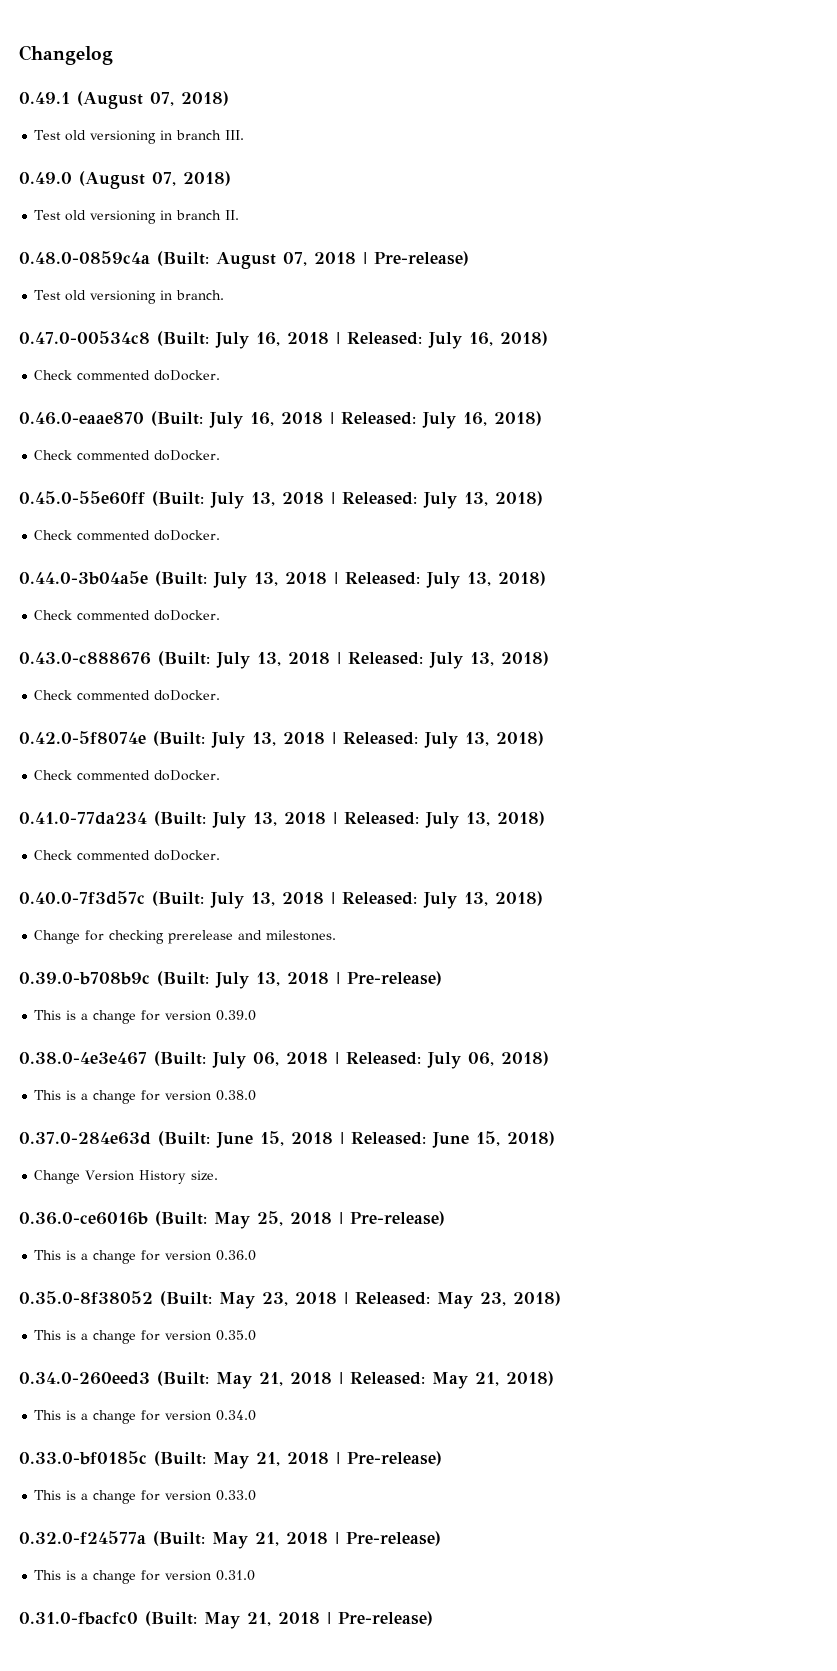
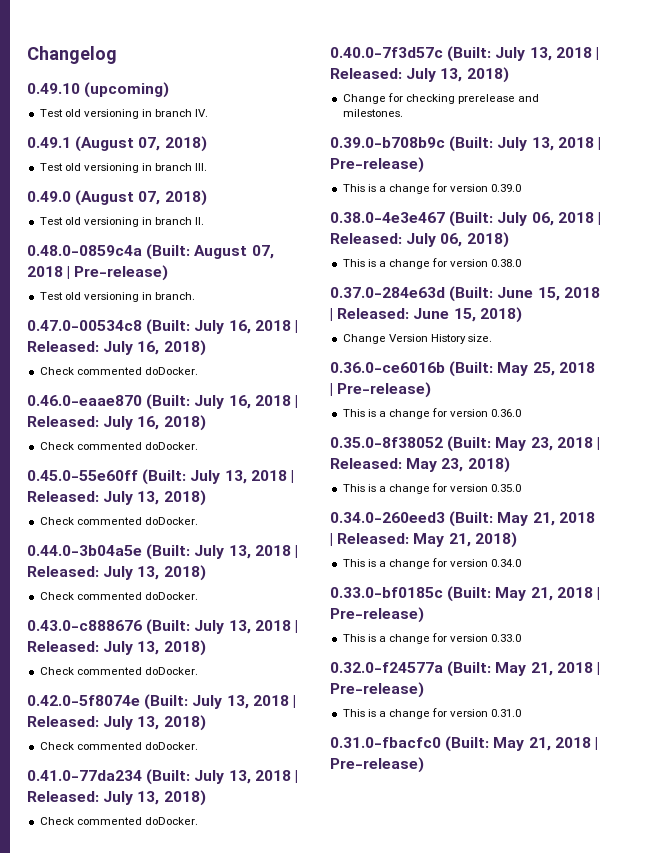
(113, 55) none -> [27,82,170,98] [39,109,209,119] // 0.49.10 (upcoming) // Test old versioning in branch IV.

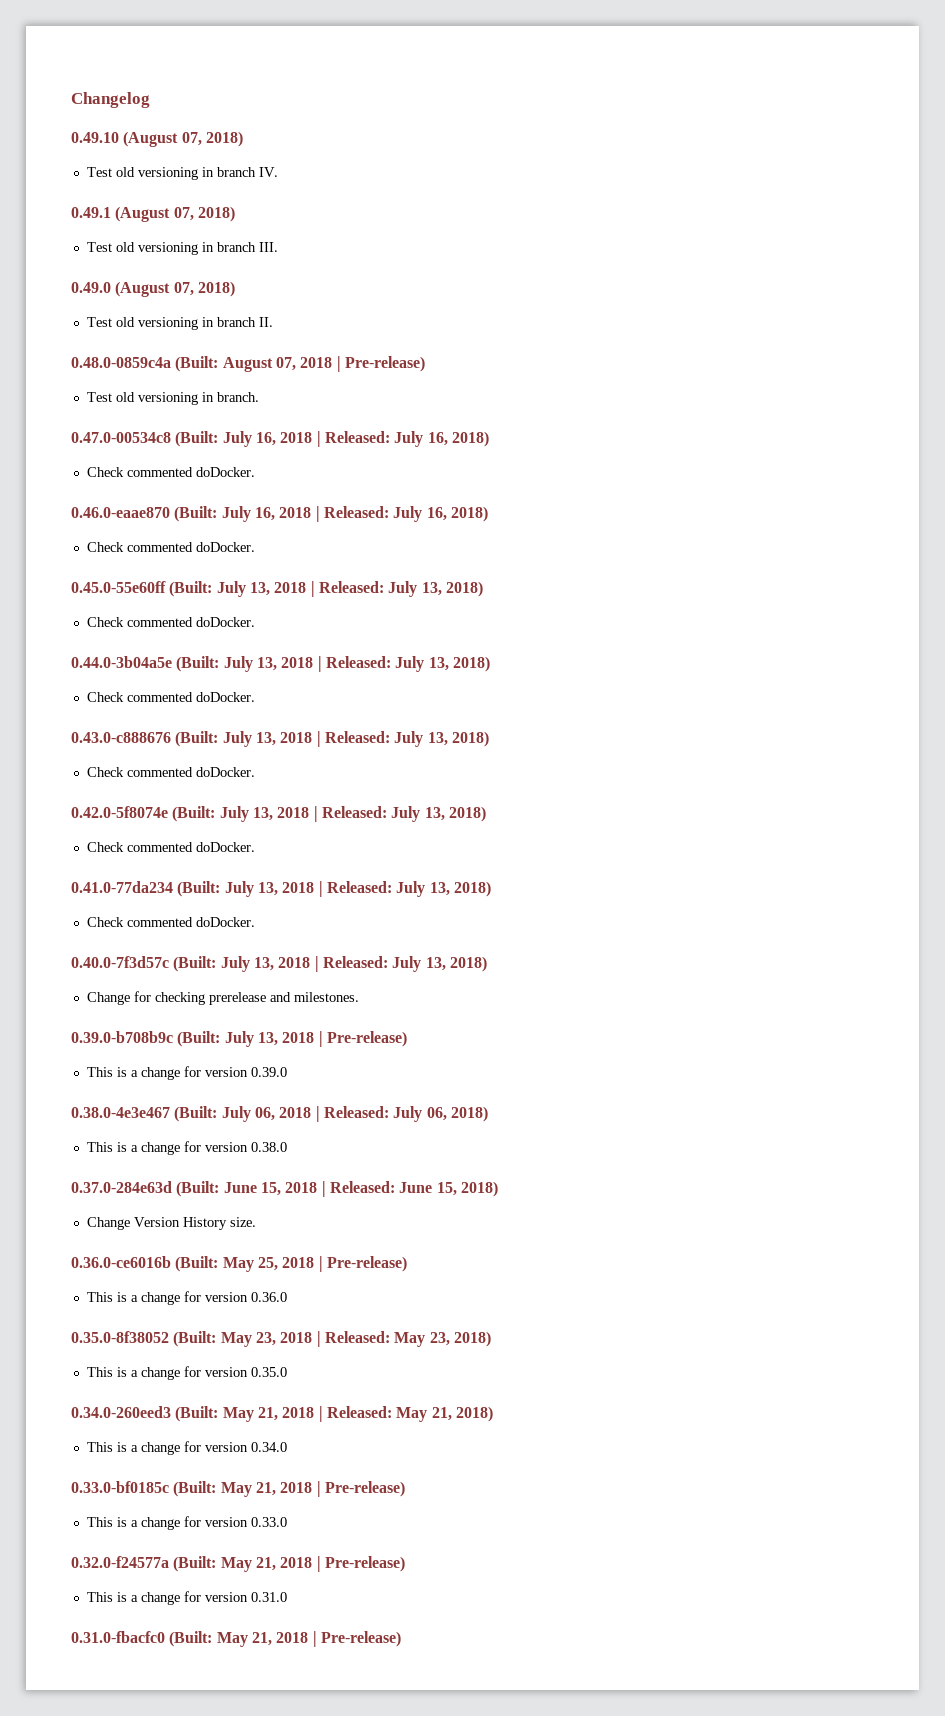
[84,82,170,98] (upcoming) -> [123,131,243,147] (August 07, 2018)

